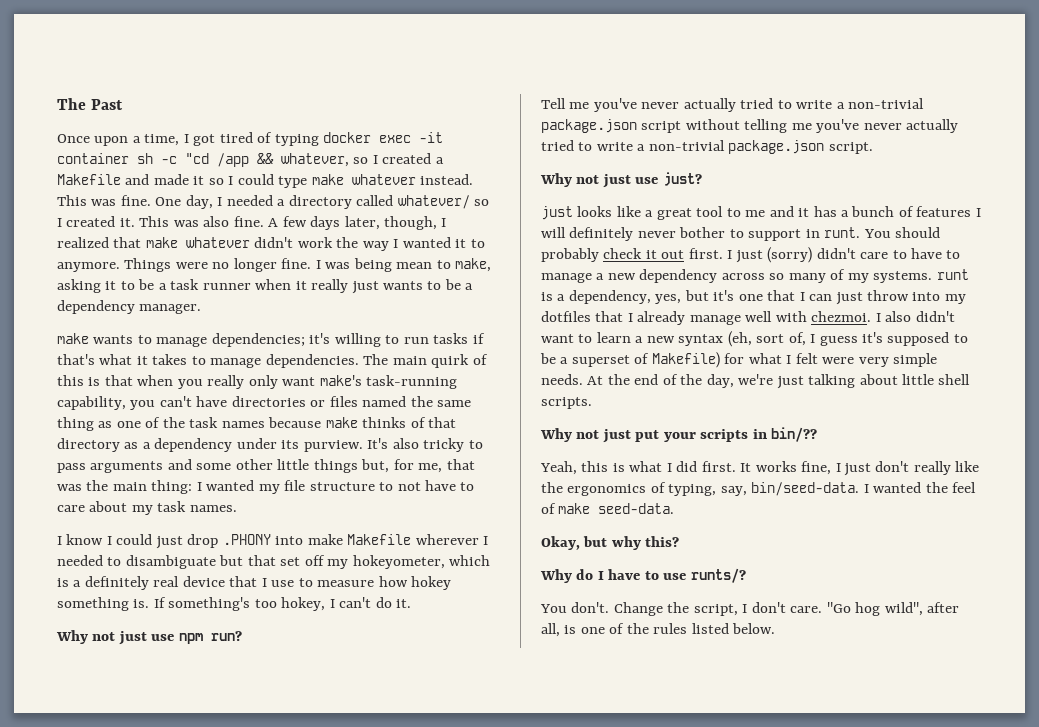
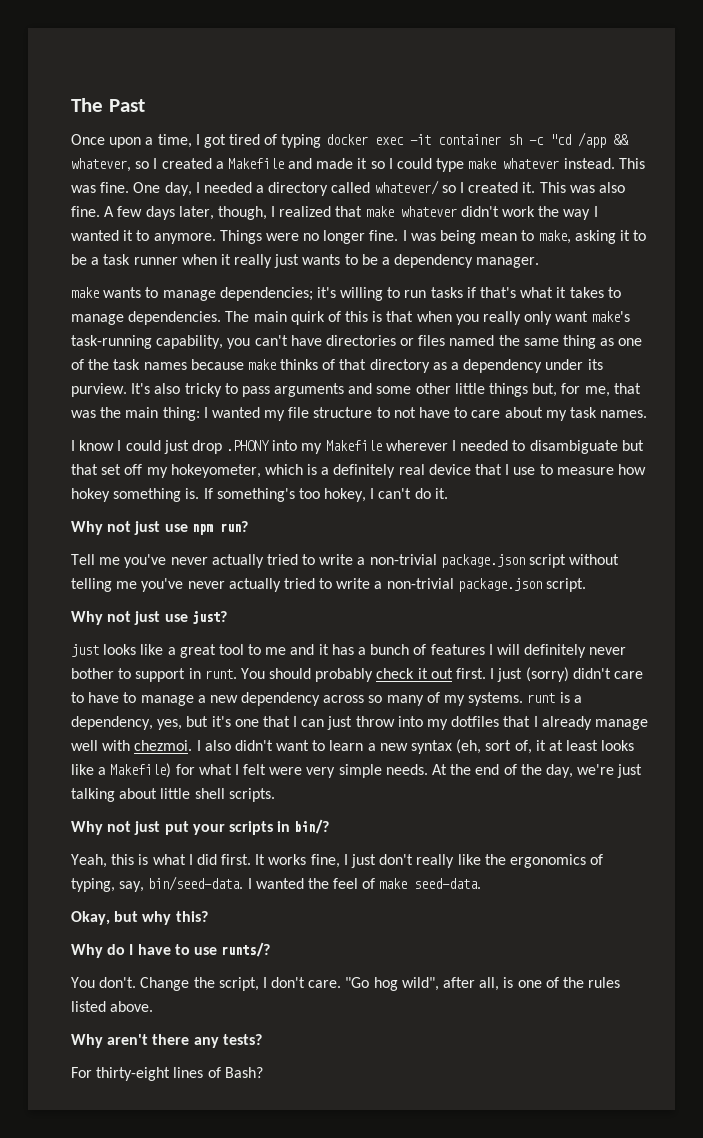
[307,534,343,545] make -> [301,443,323,454] my
[810,332,968,346] [540,353,650,367] I guess it's supposed to be a superset of -> [535,740,635,751] [71,764,107,775] it at least looks like a
[771,427,818,442] bin/?? -> [294,819,330,834] bin/?
[732,623,776,634] below. -> [110,1001,154,1012] [71,1034,262,1048] [71,1067,263,1081] above. // Why aren't there any tests? // For thirty-eight lines of Bash?

